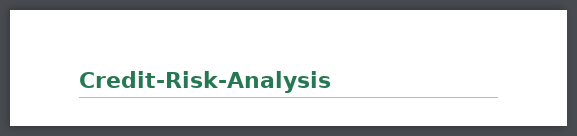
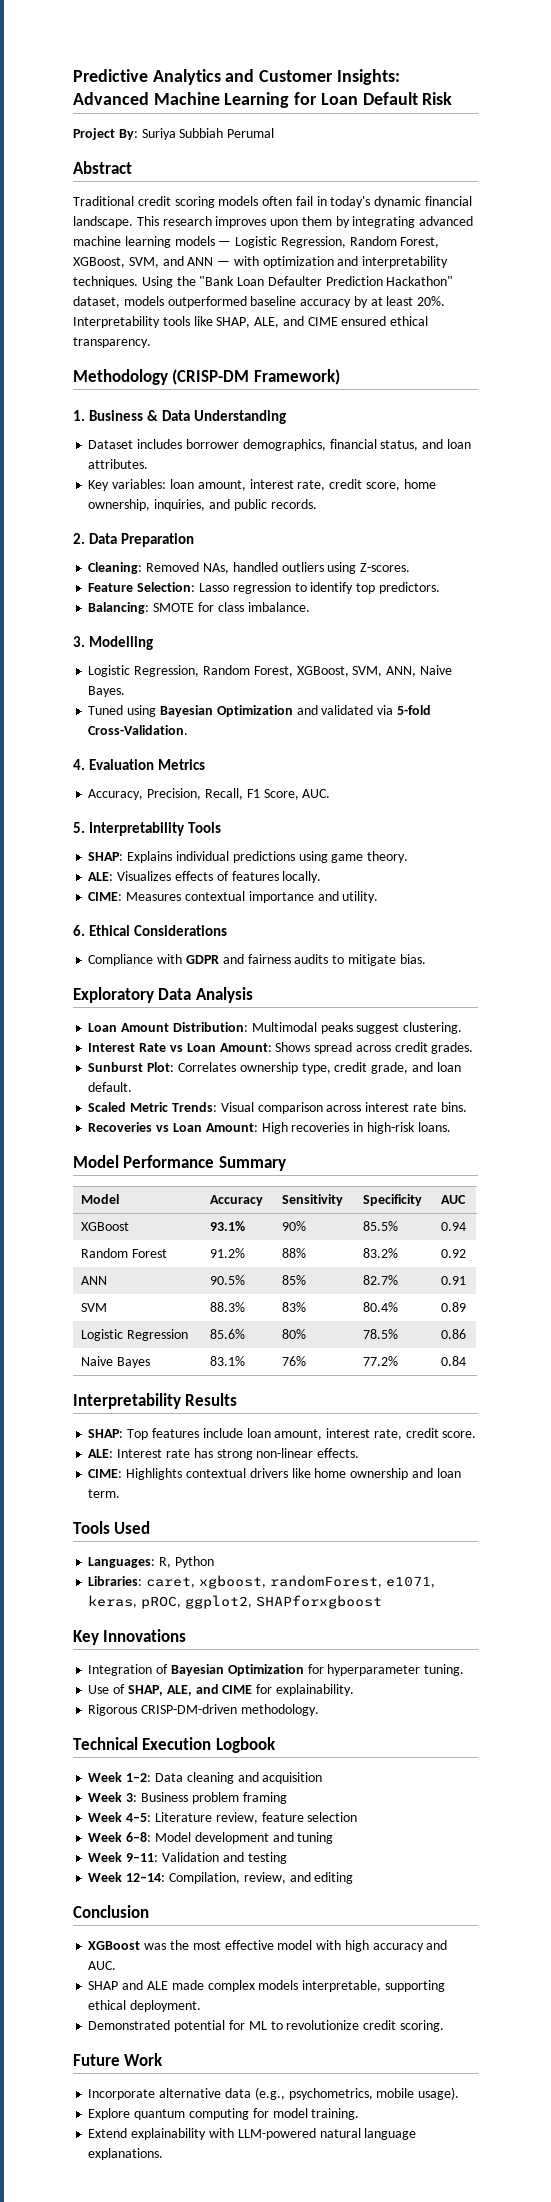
[79,71,331,93] Credit-Risk-Analysis -> [73,69,400,85] [73,92,453,108] [73,128,275,140] [73,161,132,174] [73,196,473,208] [73,216,474,228] [73,236,440,248] [73,256,449,268] [73,276,454,288] [73,296,446,308] [73,316,429,328] [73,337,151,348] [73,369,340,385] [73,410,287,424] [88,439,471,451] [88,459,149,469] [88,479,436,491] [88,499,317,511] [73,533,195,547] [88,562,411,574] [88,582,440,594] [88,602,310,614] [73,636,154,650] [88,665,452,677] [88,686,126,697] [88,705,431,717] [88,725,189,735] [73,759,206,770] [88,788,331,800] [73,822,222,836] [88,851,409,863] [88,871,322,883] [88,891,379,903] [73,925,228,936] [88,954,426,966] [73,987,253,1003] [88,1022,463,1034] [88,1042,474,1054] [88,1062,461,1074] [88,1082,133,1092] [88,1102,467,1114] [88,1122,451,1134] [73,1155,286,1171] [80,1194,119,1204] [209,1195,263,1206] [281,1194,343,1206] [362,1194,422,1206] [440,1195,466,1204] [80,1222,129,1231] [209,1221,245,1231] [281,1221,306,1231] [362,1221,398,1231] [440,1222,466,1231] [80,1248,167,1258] [209,1248,245,1258] [281,1248,306,1258] [362,1248,398,1258] [440,1249,466,1258] [80,1276,107,1285] [209,1275,245,1285] [281,1275,306,1285] [362,1275,398,1285] [440,1276,466,1285] [80,1303,107,1312] [209,1302,245,1312] [281,1302,306,1312] [362,1302,398,1312] [440,1302,466,1312] [80,1329,188,1341] [209,1329,245,1339] [281,1329,306,1339] [362,1329,398,1339] [440,1329,466,1339] [80,1356,150,1368] [209,1356,245,1366] [281,1356,306,1366] [362,1356,398,1366] [440,1356,466,1366] [73,1393,238,1409] [88,1428,477,1440] [88,1448,360,1460] [88,1468,461,1480] [88,1489,121,1498] [73,1521,151,1534] [88,1556,214,1568] [88,1575,435,1589] [88,1595,382,1609] [73,1629,187,1645] [88,1664,465,1676] [88,1684,354,1696] [88,1704,319,1716] [73,1737,276,1753] [88,1772,323,1784] [88,1792,287,1804] [88,1812,358,1824] [88,1832,334,1844] [88,1852,287,1864] [88,1872,354,1884] [73,1905,149,1918] [88,1940,448,1952] [88,1961,117,1970] [88,1980,445,1992] [88,2000,202,2012] [88,2020,444,2032] [73,2053,164,2066] [88,2087,460,2100] [88,2108,360,2120] [88,2128,417,2140] [88,2148,164,2160] Predictive Analytics and Customer Insights: Advanced Machine Learning for Loan Default Risk // Project By: Suriya Subbiah Perumal // Abstract // Traditional credit scoring models often fail in today's dynamic financial landscape. This research improves upon them by integrating advanced machine learning models — Logistic Regression, Random Forest, XGBoost, SVM, and ANN — with optimization and interpretability techniques. Using the "Bank Loan Defaulter Prediction Hackathon" dataset, models outperformed baseline accuracy by at least 20%. Interpretability tools like SHAP, ALE, and CIME ensured ethical transparency. // Methodology (CRISP-DM Framework) // 1. Business & Data Understanding // Dataset includes borrower demographics, financial status, and loan attributes. // Key variables: loan amount, interest rate, credit score, home ownership, inquiries, and public records. // 2. Data Preparation // Cleaning: Removed NAs, handled outliers using Z-scores. // Feature Selection: Lasso regression to identify top predictors. // Balancing: SMOTE for class imbalance. // 3. Modelling // Logistic Regression, Random Forest, XGBoost, SVM, ANN, Naive Bayes. // Tuned using Bayesian Optimization and validated via 5-fold Cross-Validation. // 4. Evaluation Metrics // Accuracy, Precision, Recall, F1 Score, AUC. // 5. Interpretability Tools // SHAP: Explains individual predictions using game theory. // ALE: Visualizes effects of features locally. // CIME: Measures contextual importance and utility. // 6. Ethical Considerations // Compliance with GDPR and fairness audits to mitigate bias. // Exploratory Data Analysis // Loan Amount Distribution: Multimodal peaks suggest clustering. // Interest Rate vs Loan Amount: Shows spread across credit grades. // Sunburst Plot: Correlates ownership type, credit grade, and loan default. // Scaled Metric Trends: Visual comparison across interest rate bins. // Recoveries vs Loan Amount: High recoveries in high-risk loans. // Model Performance Summary // Model | Accuracy | Sensitivity | Specificity | AUC // XGBoost | 93.1% | 90% | 85.5% | 0.94 // Random Forest | 91.2% | 88% | 83.2% | 0.92 // ANN | 90.5% | 85% | 82.7% | 0.91 // SVM | 88.3% | 83% | 80.4% | 0.89 // Logistic Regression | 85.6% | 80% | 78.5% | 0.86 // Naive Bayes | 83.1% | 76% | 77.2% | 0.84 // Interpretability Results // SHAP: Top features include loan amount, interest rate, credit score. // ALE: Interest rate has strong non-linear effects. // CIME: Highlights contextual drivers like home ownership and loan term. // Tools Used // Languages: R, Python // Libraries: caret, xgboost, randomForest, e1071, keras, pROC, ggplot2, SHAPforxgboost // Key Innovations // Integration of Bayesian Optimization for hyperparameter tuning. // Use of SHAP, ALE, and CIME for explainability. // Rigorous CRISP-DM-driven methodology. // Technical Execution Logbook // Week 1–2: Data cleaning and acquisition // Week 3: Business problem framing // Week 4–5: Literature review, feature selection // Week 6–8: Model development and tuning // Week 9–11: Validation and testing // Week 12–14: Compilation, review, and editing // Conclusion // XGBoost was the most effective model with high accuracy and AUC. // SHAP and ALE made complex models interpretable, supporting ethical deployment. // Demonstrated potential for ML to revolutionize credit scoring. // Future Work // Incorporate alternative data (e.g., psychometrics, mobile usage). // Explore quantum computing for model training. // Extend explainability with LLM-powered natural language explanations.

